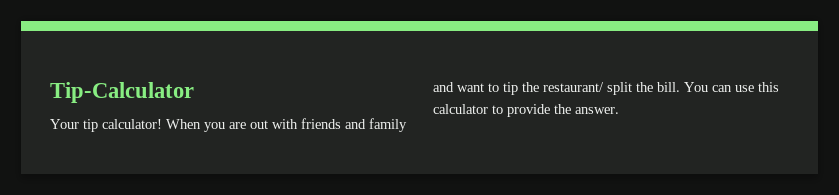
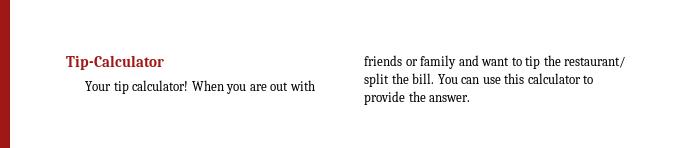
[345,119,366,129] and -> [405,59,418,66] or

